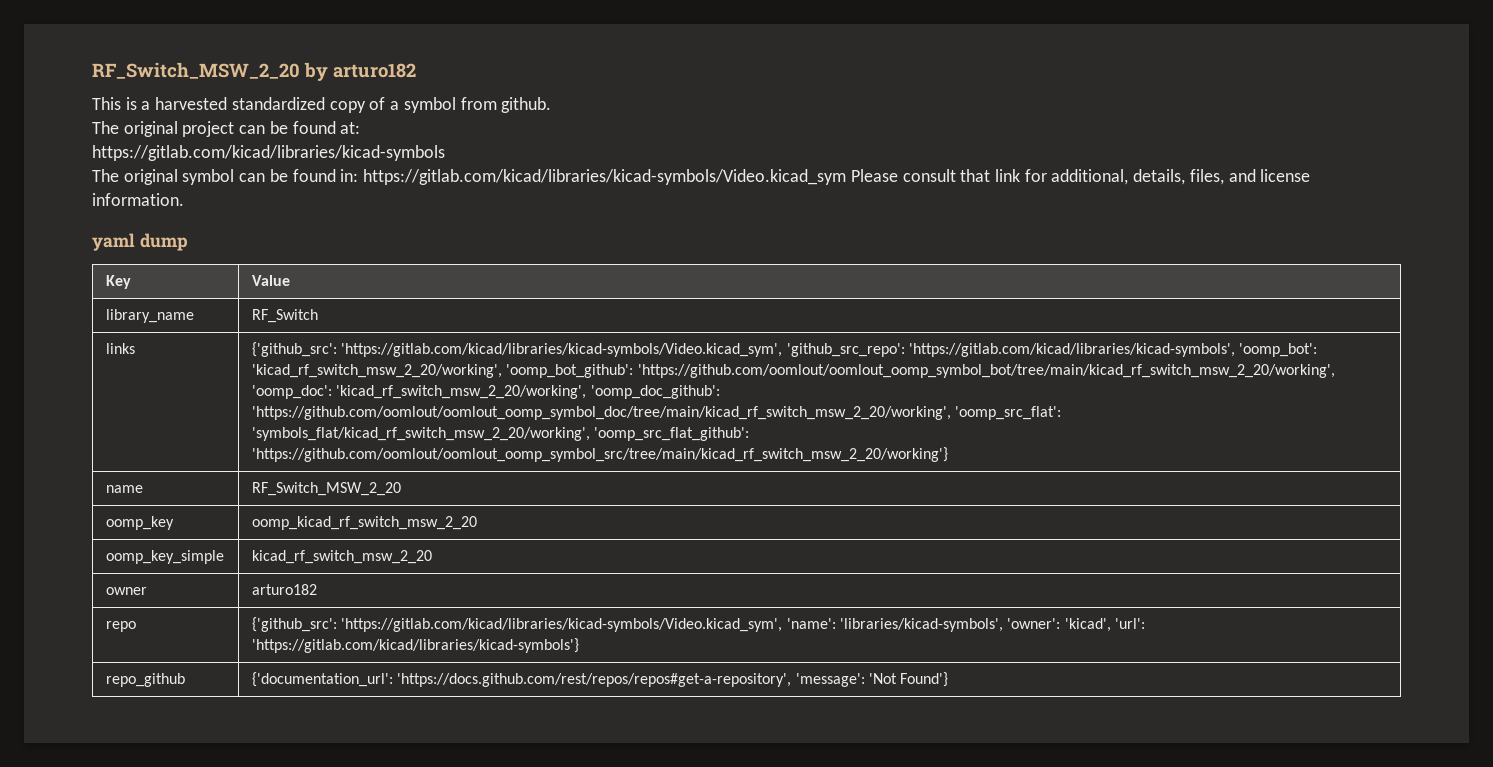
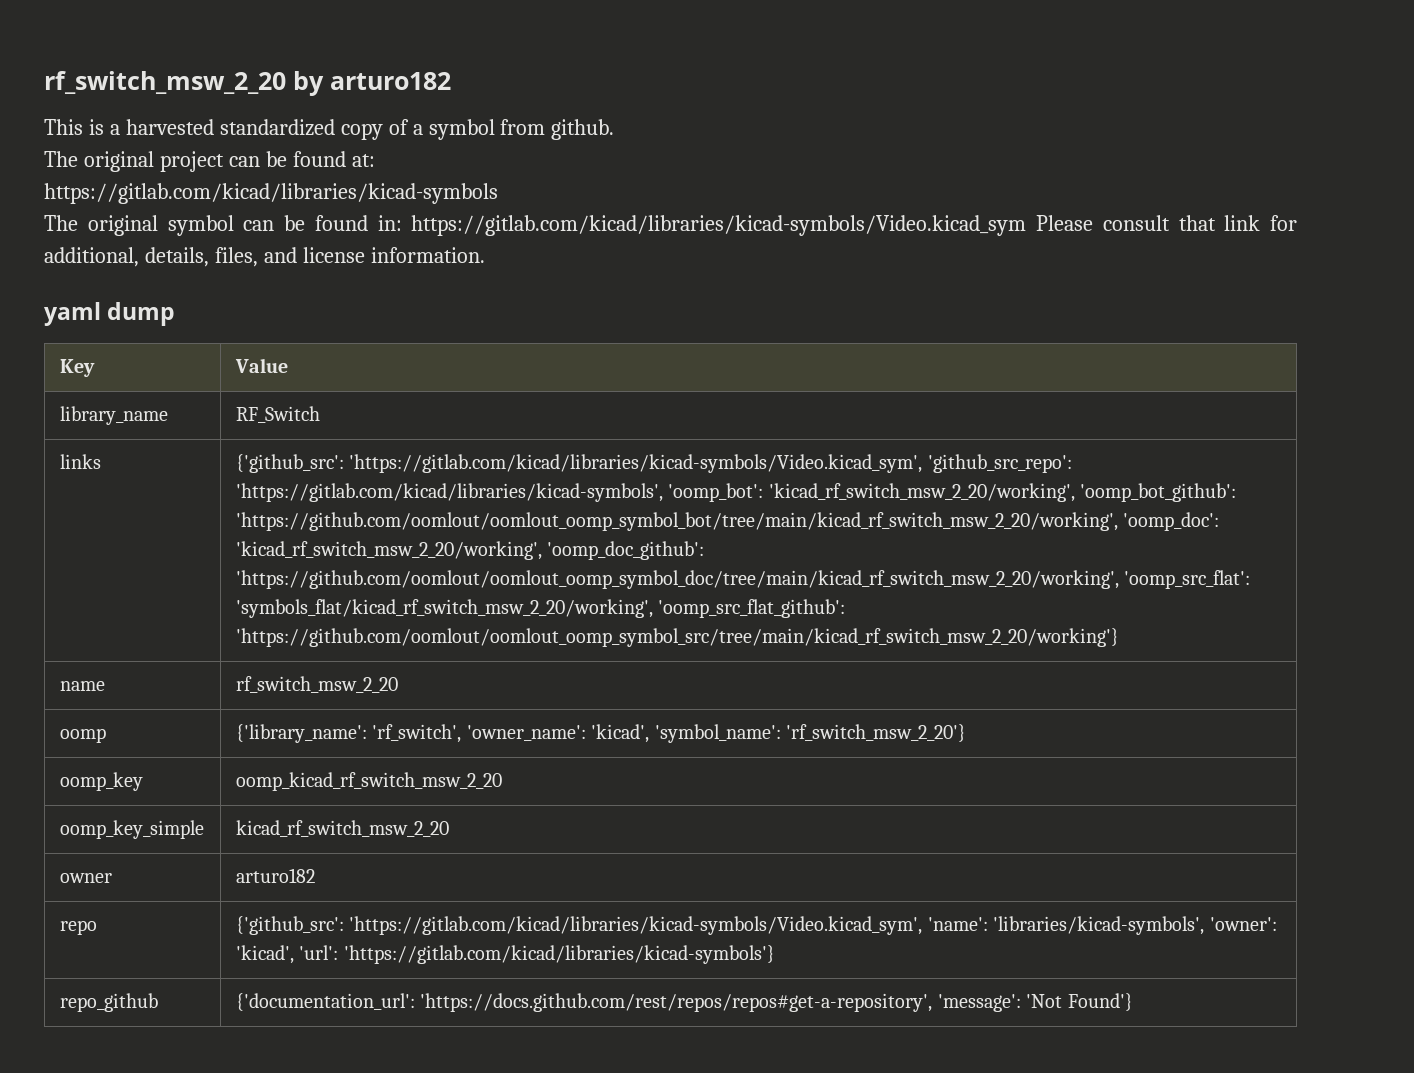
[92,62,300,79] RF_Switch_MSW_2_20 -> [44,71,286,94] rf_switch_msw_2_20
[251,482,401,496] RF_Switch_MSW_2_20 -> [235,676,398,693] [59,728,106,743] [235,724,966,743] rf_switch_msw_2_20 // oomp | {'library_name': 'rf_switch', 'owner_name': 'kicad', 'symbol_name': 'rf_switch_msw_2_20'}

